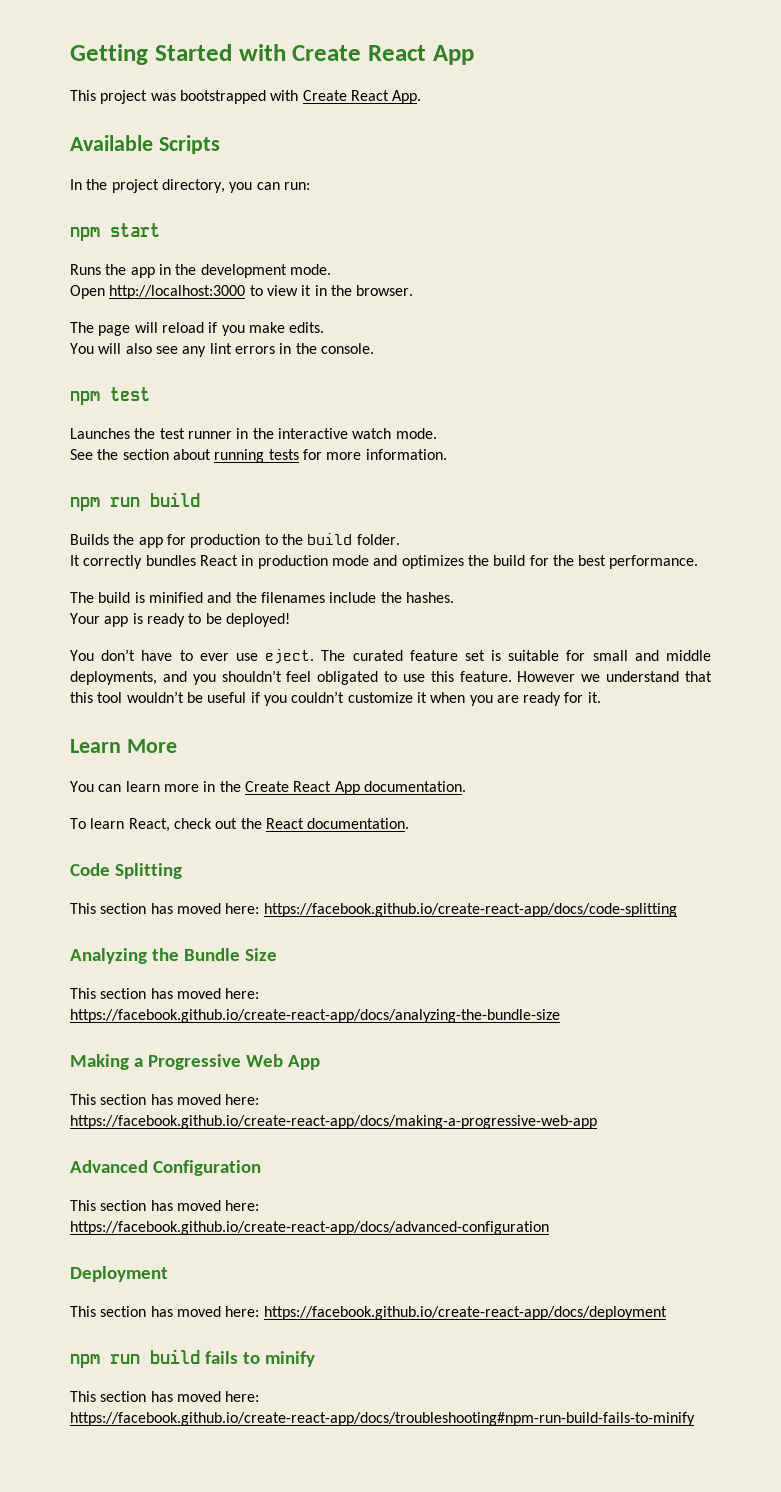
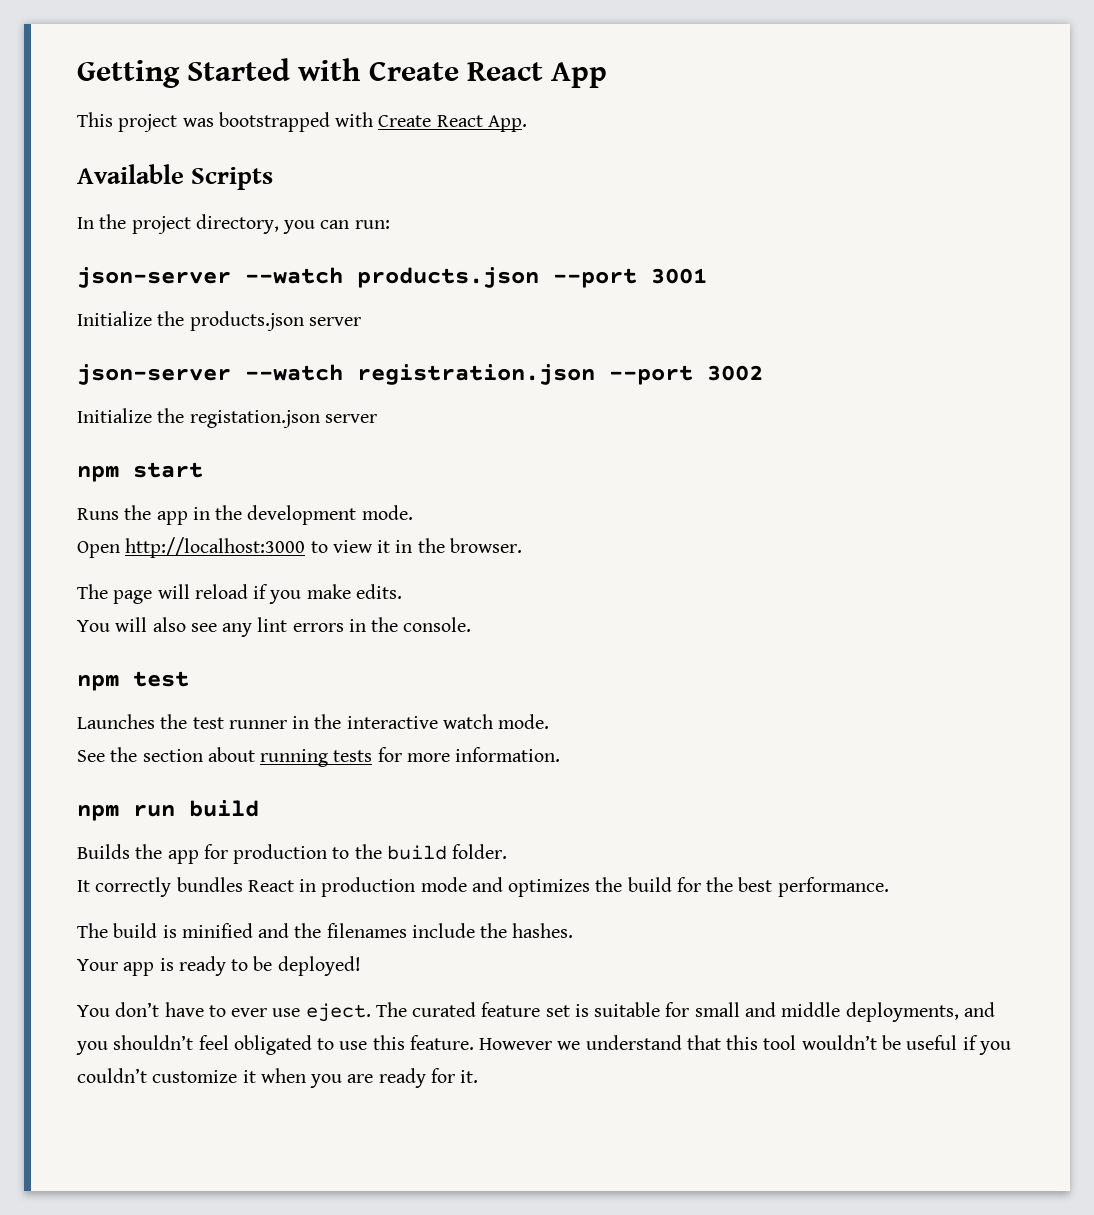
(310, 186) none -> [77,267,707,288] [77,311,361,331] [77,364,763,385] [77,408,377,428] // json-server --watch products.json --port 3001 // Initialize the products.json server // json-server --watch registration.json --port 3002 // Initialize the registation.json server
[70,739,177,753] [70,781,466,795] [70,818,410,832] [70,863,182,879] [70,903,677,917] [70,948,277,964] [70,988,260,999] [70,1009,560,1023] [70,1054,320,1070] [70,1094,260,1105] [70,1115,597,1129] [70,1160,261,1176] [70,1200,260,1211] [70,1221,549,1235] [70,1266,168,1282] [70,1306,667,1320] [70,1349,315,1368] [70,1391,260,1402] [70,1412,695,1426] // Learn More // You can learn more in the Create React App documentation. // To learn React, check out the React documentation. // Code Splitting // This section has moved here: https://facebook.github.io/create-react-app/docs/code-splitting // Analyzing the Bundle Size // This section has moved here: https://facebook.github.io/create-react-app/docs/analyzing-the-bundle-size // Making a Progressive Web App // This section has moved here: https://facebook.github.io/create-react-app/docs/making-a-progressive-web-app // Advanced Configuration // This section has moved here: https://facebook.github.io/create-react-app/docs/advanced-configuration // Deployment // This section has moved here: https://facebook.github.io/create-react-app/docs/deployment // npm run build fails to minify // This section has moved here: https://facebook.github.io/create-react-app/docs/troubleshooting#npm-run-build-fails-to-minify -> (479, 1076) none

